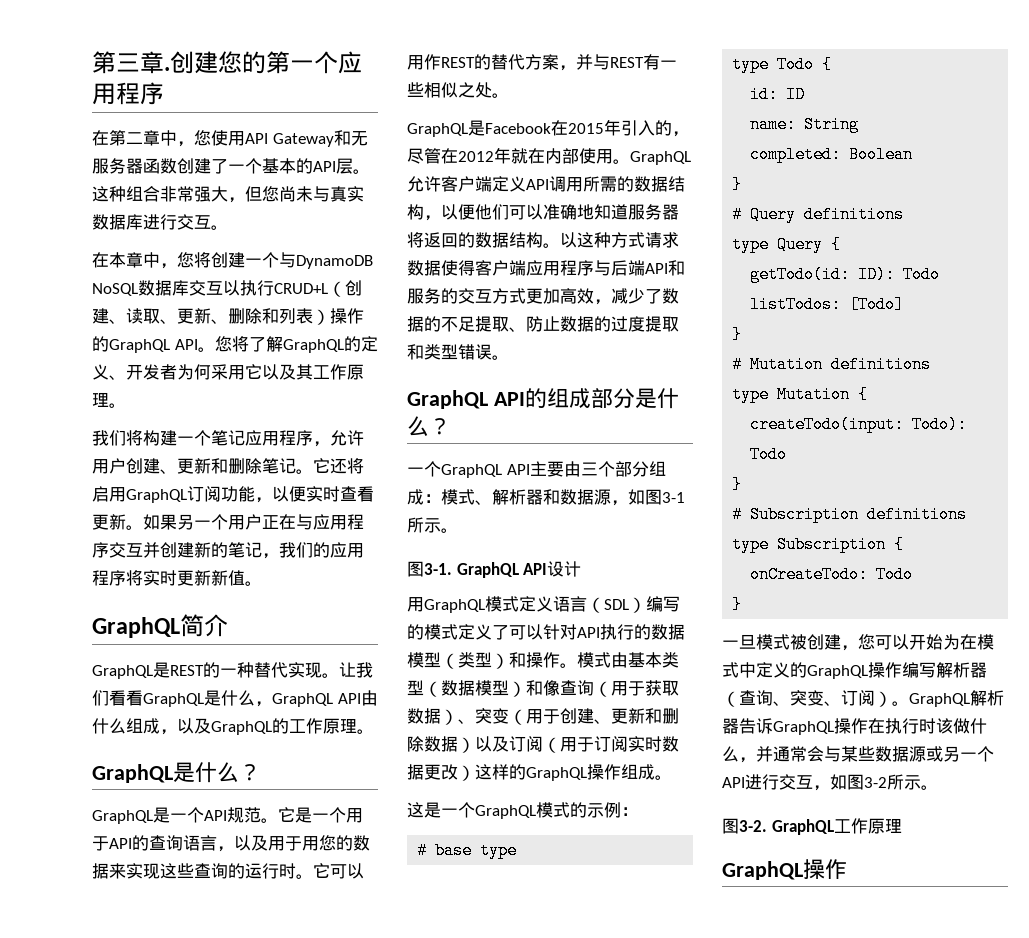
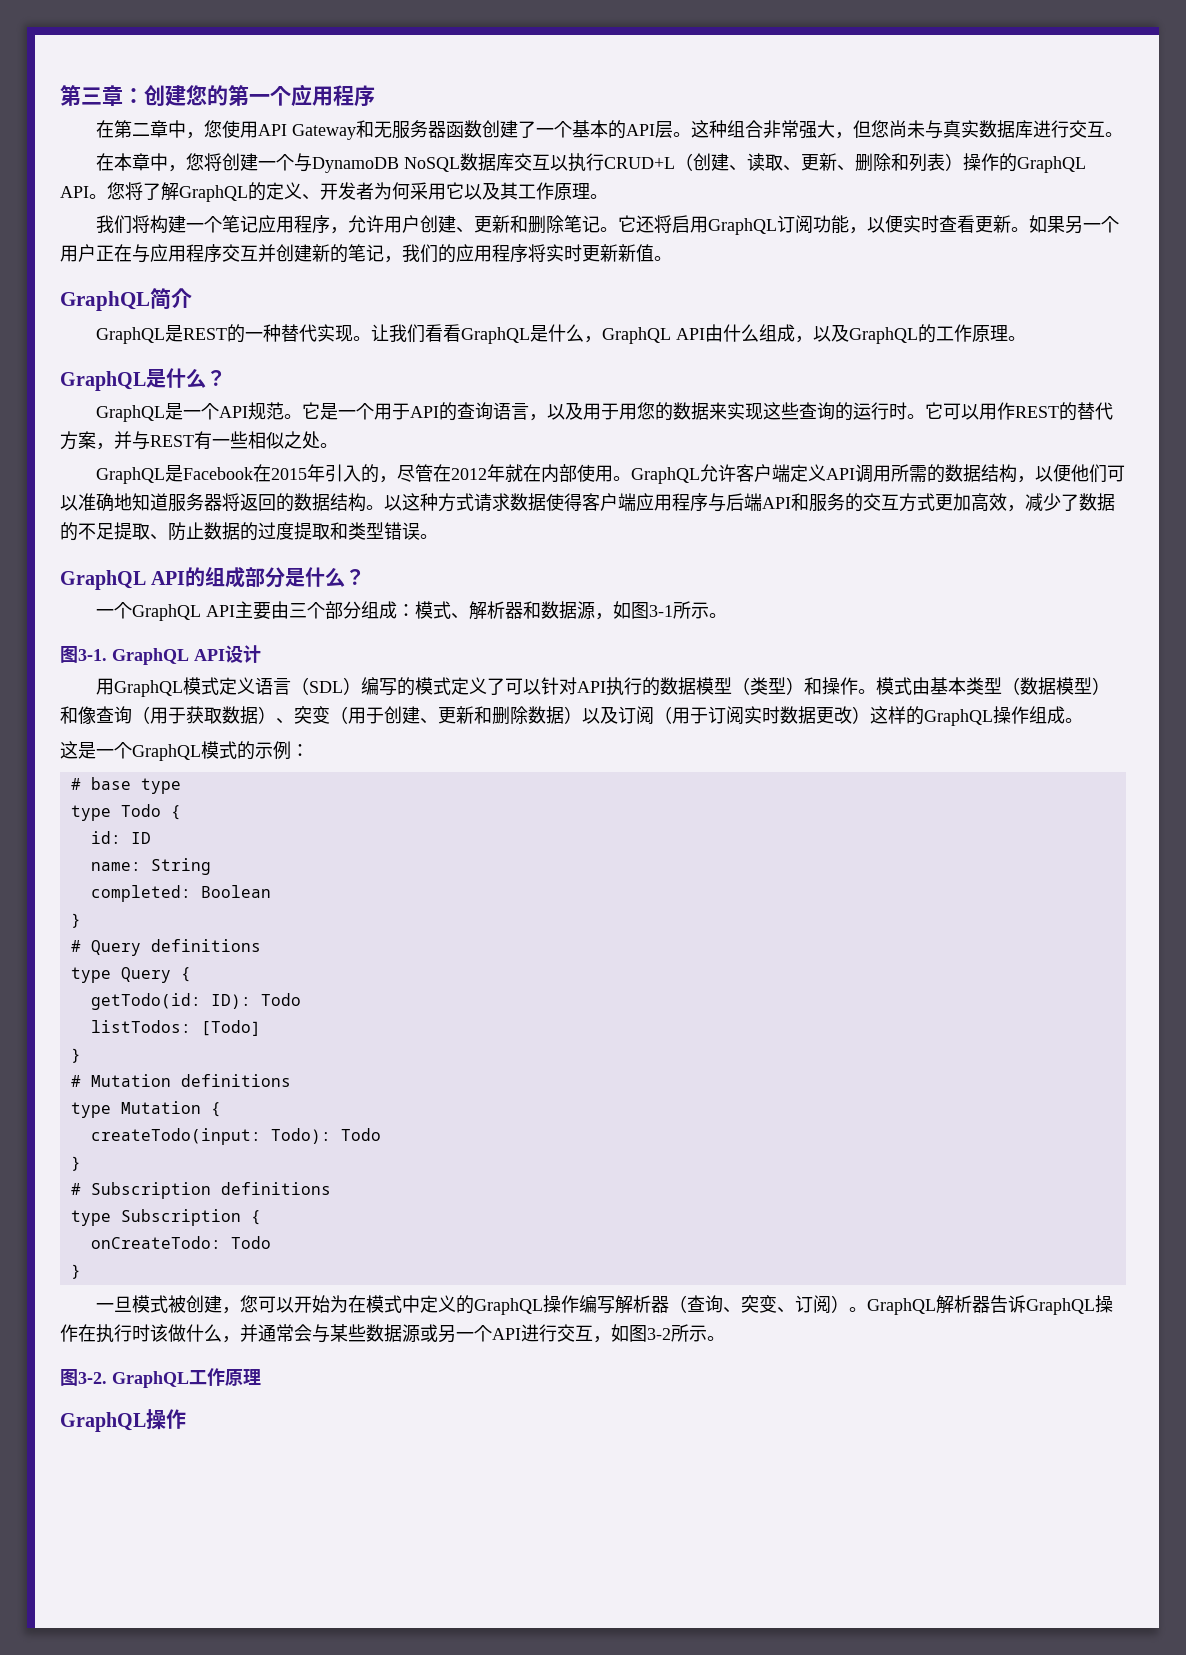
[164,67,170,71] . -> [123,88,144,103] ：

